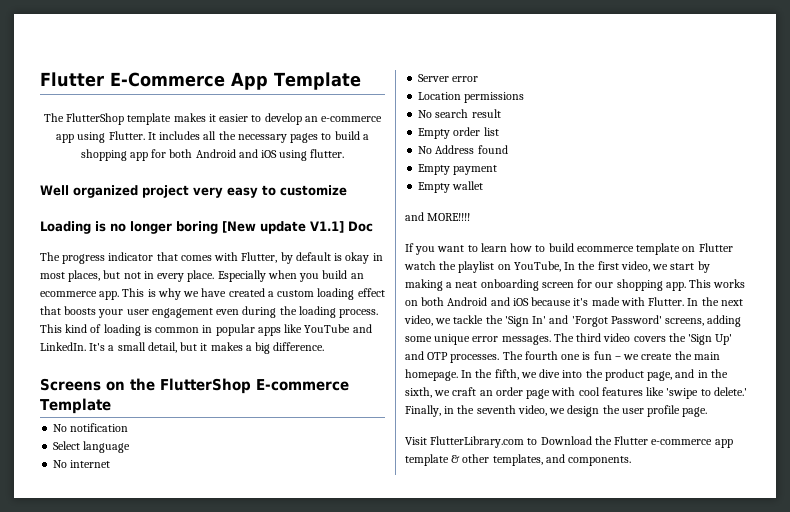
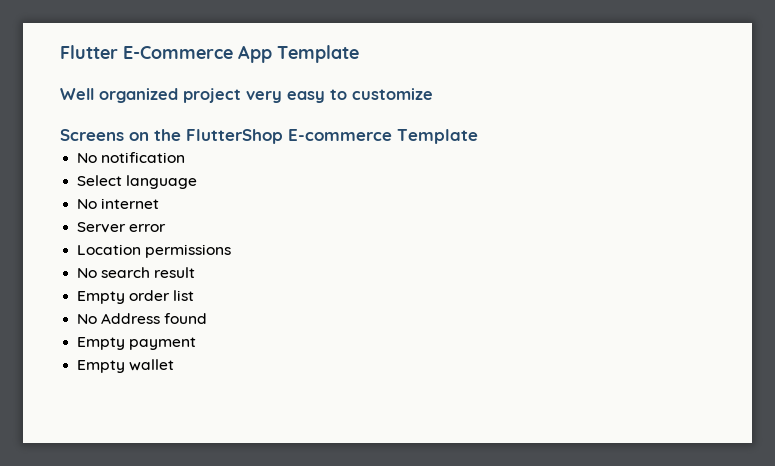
[43,113,383,125] [56,131,369,143] [80,149,345,161] // The FlutterShop template makes it easier to develop an e-commerce app using Flutter. It includes all the necessary pages to build a shopping app for both Android and iOS using flutter. -> (359, 54) none
[40,221,373,234] [40,252,383,264] [40,270,364,282] [40,288,385,300] [40,306,379,318] [40,324,372,336] [40,342,325,354] // Loading is no longer boring [New update V1.1] Doc // The progress indicator that comes with Flutter, by default is okay in most places, but not in every place. Especially when you build an ecommerce app. This is why we have created a custom loading effect that boosts your user engagement even during the loading process. This kind of loading is common in popular apps like YouTube and LinkedIn. It's a small detail, but it makes a big difference. -> (433, 94) none
[405,212,471,221] [405,243,733,255] [404,261,710,273] [405,279,746,291] [405,297,743,306] [404,315,742,327] [405,333,733,345] [405,351,720,363] [405,369,728,381] [405,387,747,399] [405,405,708,417] [405,436,733,448] [405,454,632,466] // and MORE!!!! // If you want to learn how to build ecommerce template on Flutter watch the playlist on YouTube, In the first video, we start by making a neat onboarding screen for our shopping app. This works on both Android and iOS because it's made with Flutter. In the next video, we tackle the 'Sign In' and 'Forgot Password' screens, adding some unique error messages. The third video covers the 'Sign Up' and OTP processes. The fourth one is fun – we create the main homepage. In the fifth, we dive into the product page, and in the sixth, we craft an order page with cool features like 'swipe to delete.' Finally, in the seventh video, we design the user profile page. // Visit FlutterLibrary.com to Download the Flutter e-commerce app template & other templates, and components. -> (175, 365) none

